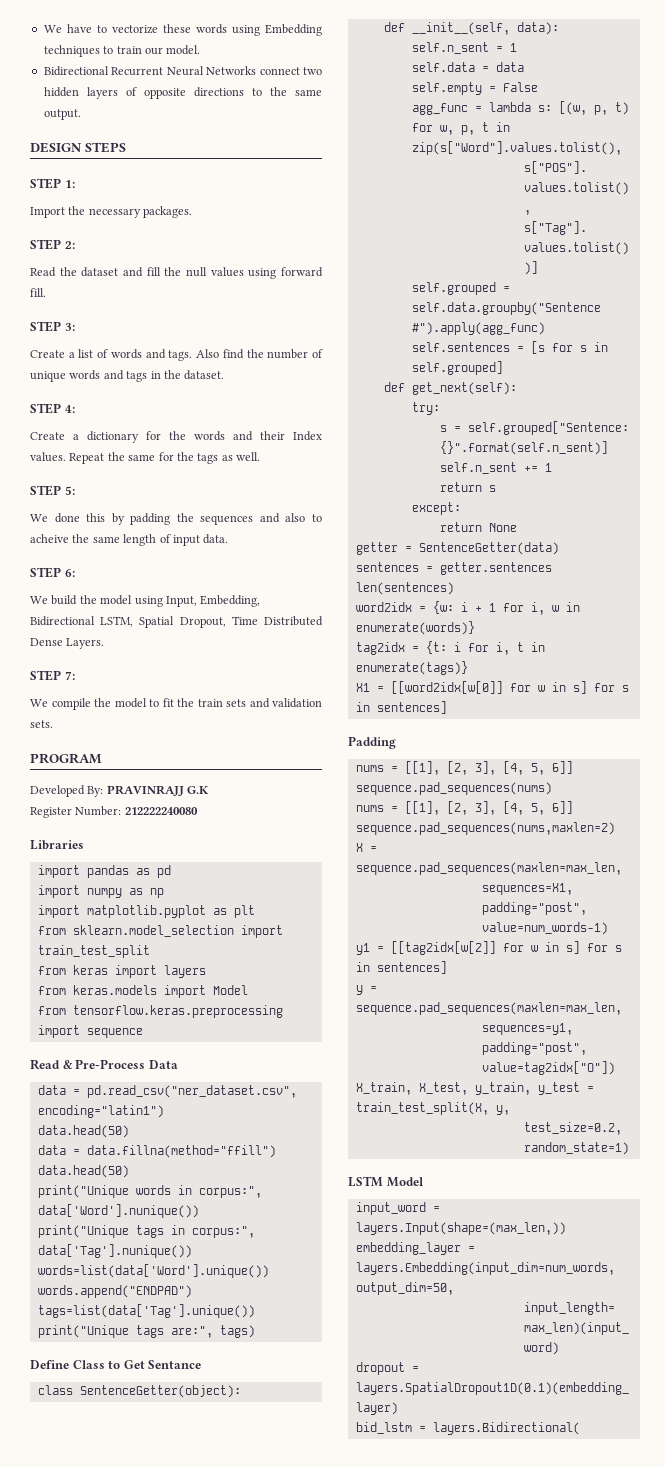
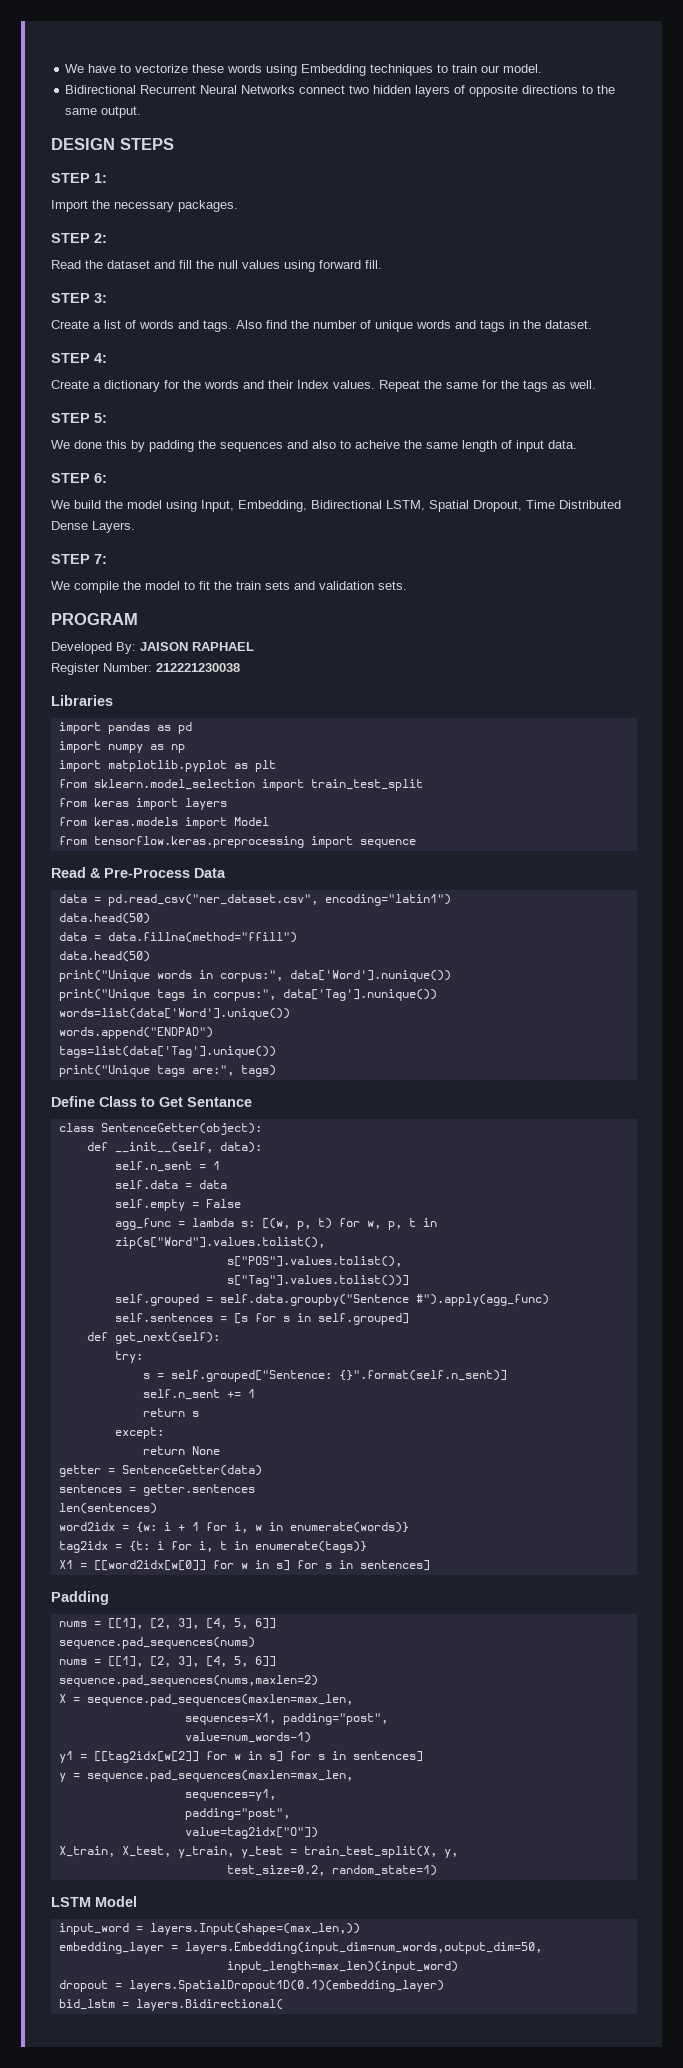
[106,785,210,796] PRAVINRAJJ G.K -> [140,642,254,651] JAISON RAPHAEL
[124,807,198,815] 212222240080 -> [156,663,240,672] 212221230038

